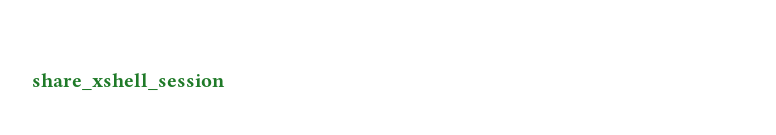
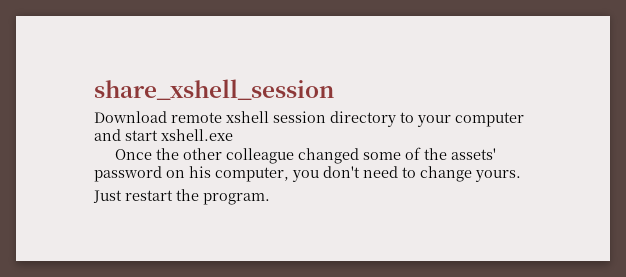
(225, 82) none -> [94,111,524,127] [94,129,233,141] [115,147,497,164] [94,166,521,182] [93,189,270,205] // Download remote xshell session directory to your computer and start xshell.exe // Once the other colleague changed some of the assets' password on his computer, you don't need to change yours. // Just restart the program.

